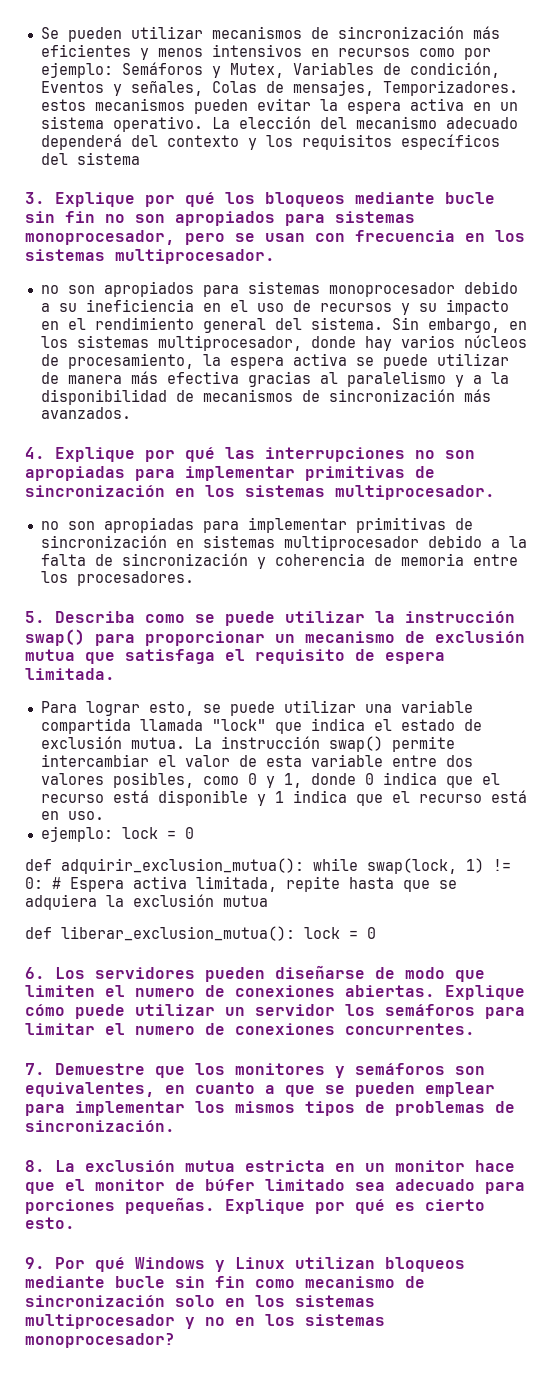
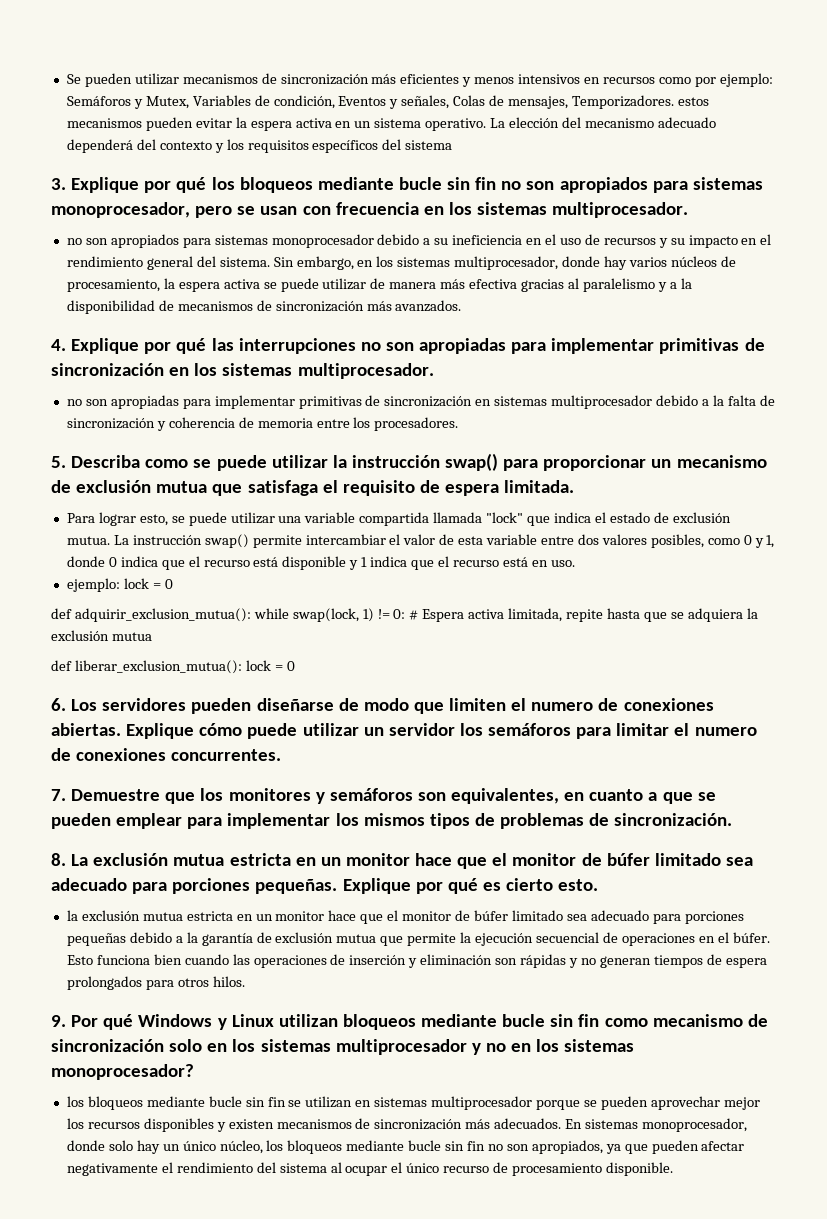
(75, 1223) none -> [66,910,744,924] [66,932,770,946] [66,954,767,968] [66,976,245,990] // la exclusión mutua estricta en un monitor hace que el monitor de búfer limitado sea adecuado para porciones pequeñas debido a la garantía de exclusión mutua que permite la ejecución secuencial de operaciones en el búfer. Esto funciona bien cuando las operaciones de inserción y eliminación son rápidas y no generan tiempos de espera prolongados para otros hilos.
(175, 1340) none -> [66,1096,760,1110] [66,1118,747,1132] [66,1140,745,1154] [66,1162,673,1176] // los bloqueos mediante bucle sin fin se utilizan en sistemas multiprocesador porque se pueden aprovechar mejor los recursos disponibles y existen mecanismos de sincronización más adecuados. En sistemas monoprocesador, donde solo hay un único núcleo, los bloqueos mediante bucle sin fin no son apropiados, ya que pueden afectar negativamente el rendimiento del sistema al ocupar el único recurso de procesamiento disponible.

